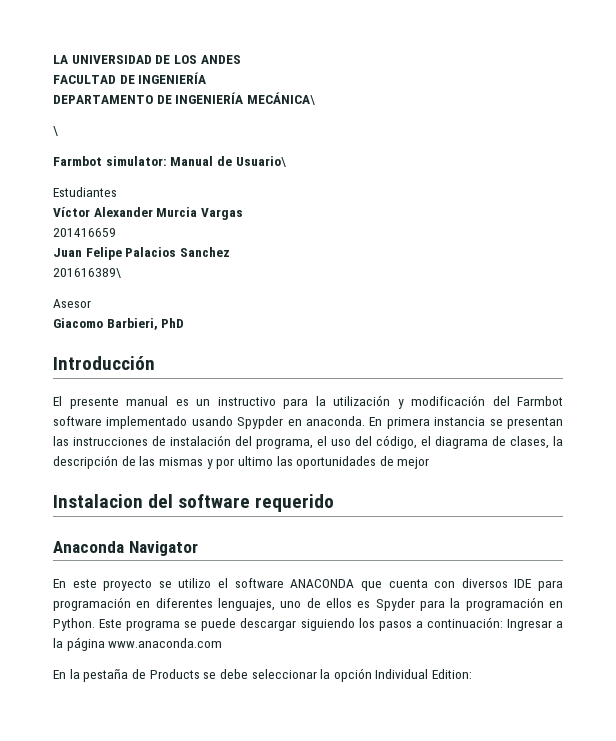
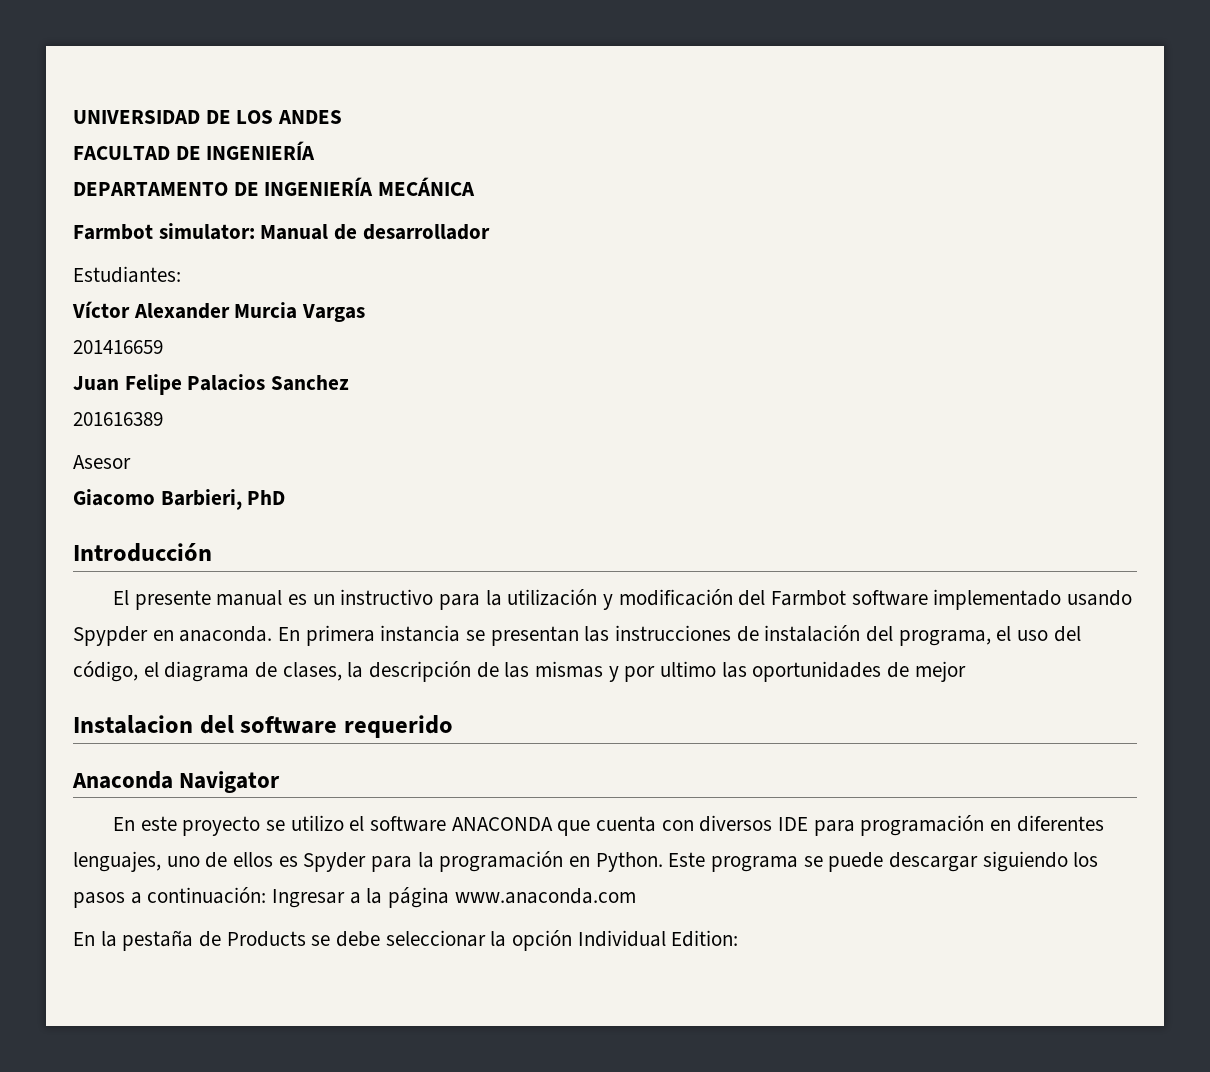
[53,55,68,64] LA -> (73, 117) none
[246,92,315,105] [53,126,58,136] MECÁNICA\ // \ -> [378,177,476,196] MECÁNICA
[235,156,286,167] [53,187,117,197] Usuario\ // Estudiantes -> [362,224,490,240] [73,266,181,283] desarrollador // Estudiantes:
[53,268,121,278] 201616389\ -> [73,412,163,426] 201616389

